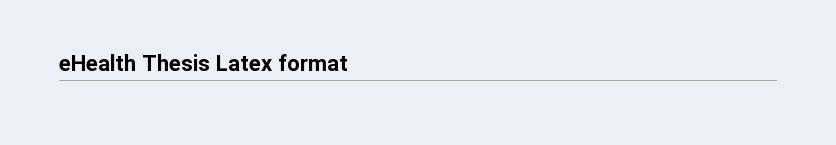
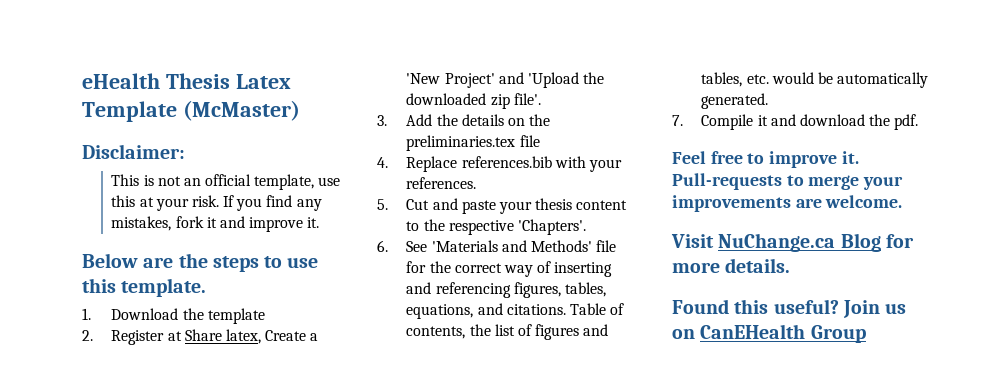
[277,54,348,71] format -> [82,100,300,122] [82,144,185,159] [111,174,341,190] [111,195,322,211] [111,216,320,232] [82,253,319,272] [82,278,207,297] [82,308,265,324] [82,329,319,345] [406,72,605,88] [406,93,541,109] [377,114,551,126] [406,135,540,151] [377,156,622,172] [406,177,477,189] [377,198,628,214] [406,219,586,235] [377,240,617,252] [406,261,613,277] [406,282,606,298] [406,303,625,319] [406,324,609,340] [701,72,929,88] [701,93,769,109] [672,114,919,130] [672,151,859,168] [672,173,904,190] [672,195,903,212] [671,233,914,252] [672,258,791,273] [672,299,907,318] [672,324,866,343] Template (McMaster) // Disclaimer: // This is not an official template, use this at your risk. If you find any mistakes, fork it and improve it. // Below are the steps to use this template. // 1. Download the template // 2. Register at Share latex, Create a 'New Project' and 'Upload the downloaded zip file'. // 3. Add the details on the preliminaries.tex file // 4. Replace references.bib with your references. // 5. Cut and paste your thesis content to the respective 'Chapters'. // 6. See 'Materials and Methods' file for the correct way of inserting and referencing figures, tables, equations, and citations. Table of contents, the list of figures and tables, etc. would be automatically generated. // 7. Compile it and download the pdf. // Feel free to improve it. Pull-requests to merge your improvements are welcome. // Visit NuChange.ca Blog for more details. // Found this useful? Join us on CanEHealth Group

